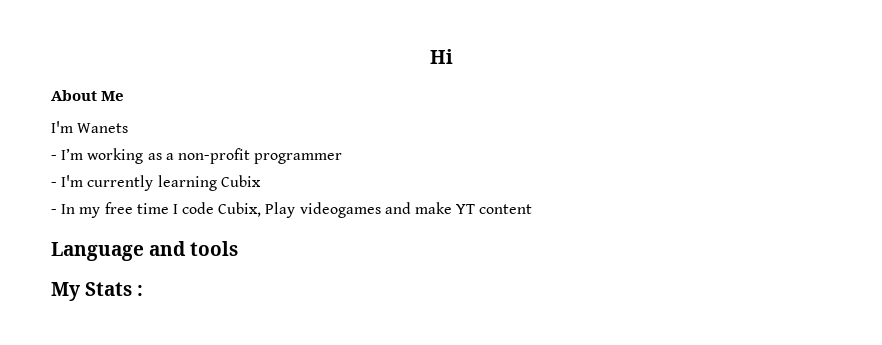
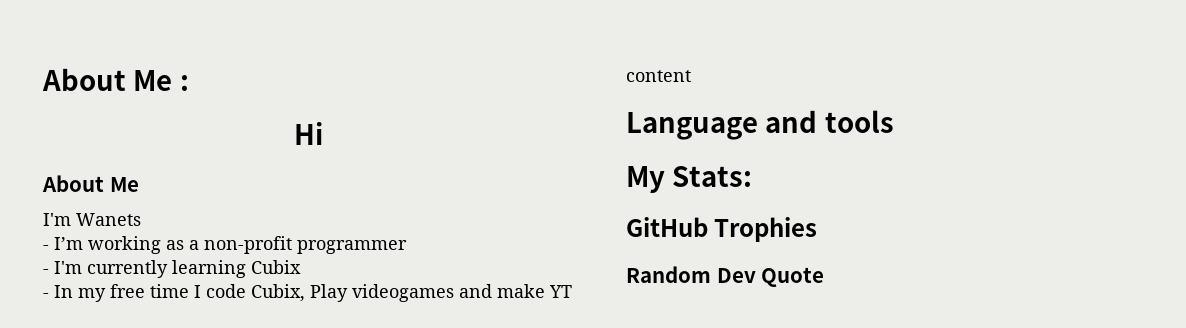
(429, 56) none -> [42,68,189,91] About Me : //
[85,282,144,296] Stats : -> [672,166,753,187] [626,217,818,242] [626,266,825,287] Stats: // GitHub Trophies // Random Dev Quote

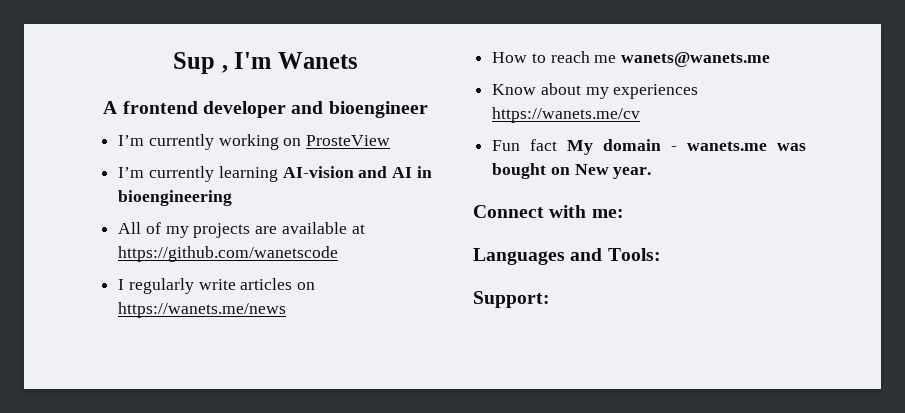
[42,68,189,91] [293,122,323,145] [42,175,139,192] [43,213,141,226] [43,236,407,254] [43,260,301,278] [43,284,572,302] [626,70,691,82] [626,110,894,140] [626,166,753,193] [626,217,818,242] [626,266,825,287] About Me : // Hi // About Me // I'm Wanets // - I’m working as a non-profit programmer // - I'm currently learning Cubix // - In my free time I code Cubix, Play videogames and make YT content // Language and tools // My Stats: // GitHub Trophies // Random Dev Quote -> [173,52,358,74] [103,101,428,118] [118,134,391,150] [118,166,432,182] [118,190,233,206] [118,222,365,238] [118,246,339,262] [118,278,316,294] [118,302,287,318] [492,51,771,67] [492,83,699,99] [492,107,641,123] [492,139,806,155] [492,163,652,179] [473,205,624,218] [473,248,661,265] [473,291,550,308] Sup , I'm Wanets // A frontend developer and bioengineer // I’m currently working on ProsteView // I’m currently learning AI-vision and AI in bioengineering // All of my projects are available at https://github.com/wanetscode // I regularly write articles on https://wanets.me/news // How to reach me wanets@wanets.me // Know about my experiences https://wanets.me/cv // Fun fact My domain - wanets.me was bought on New year. // Connect with me: // Languages and Tools: // Support:

